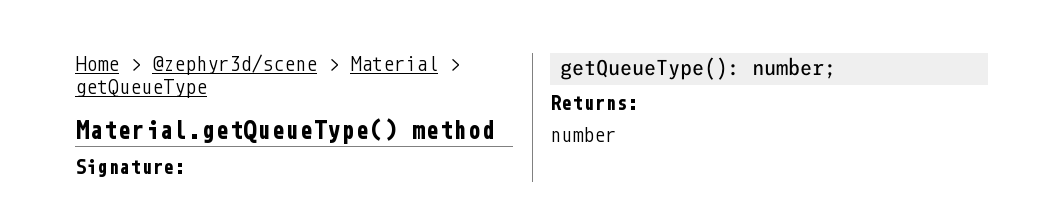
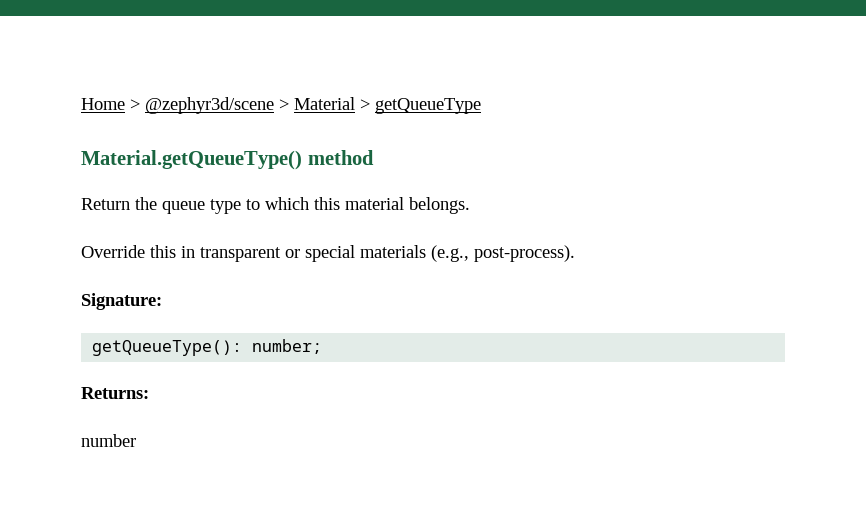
(495, 129) none -> [81,197,470,214] [81,245,575,262] // Return the queue type to which this material belongs. // Override this in transparent or special materials (e.g., post-process).

